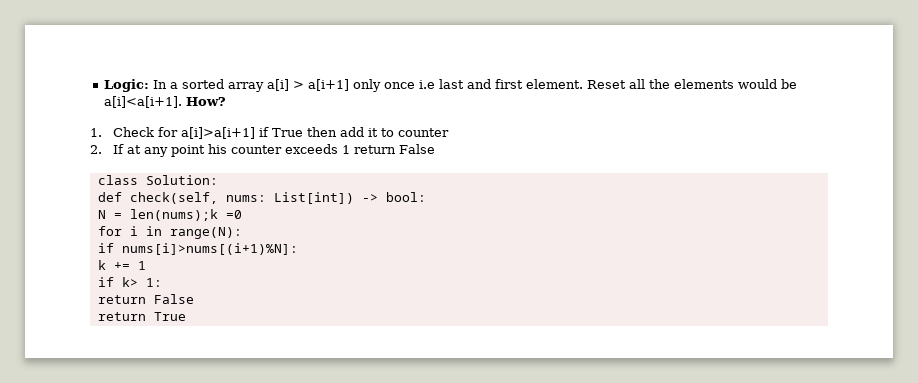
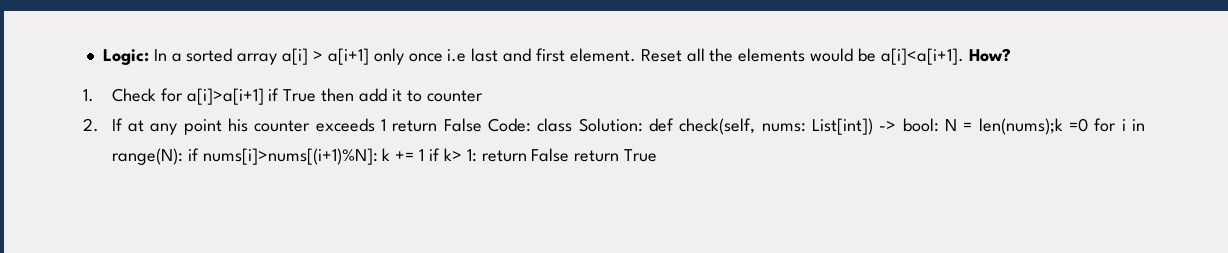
(435, 149) // -> [488,118,532,132] Code:
(218, 180) // -> (643, 125) none
(426, 197) // -> (939, 125) none
(242, 214) // -> (1089, 125) none
(242, 233) // -> (183, 156) none
(298, 249) // -> (378, 156) none
(146, 265) // -> (425, 155) none
[97,294,194,304] // return False // -> [481,148,570,162] return False

